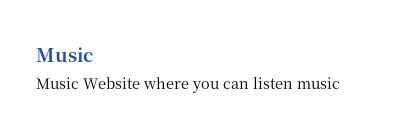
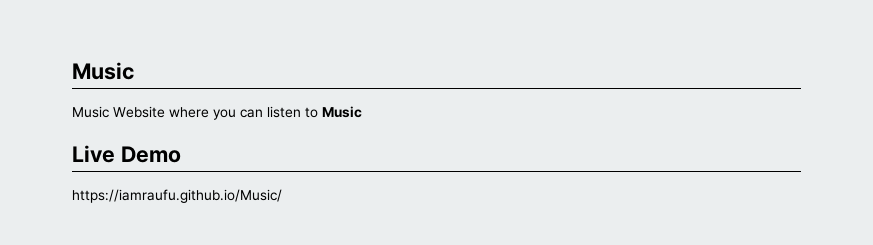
[297,77,340,89] music -> [305,106,362,118] [72,145,181,163] [72,189,282,203] to Music // Live Demo // https://iamraufu.github.io/Music/

